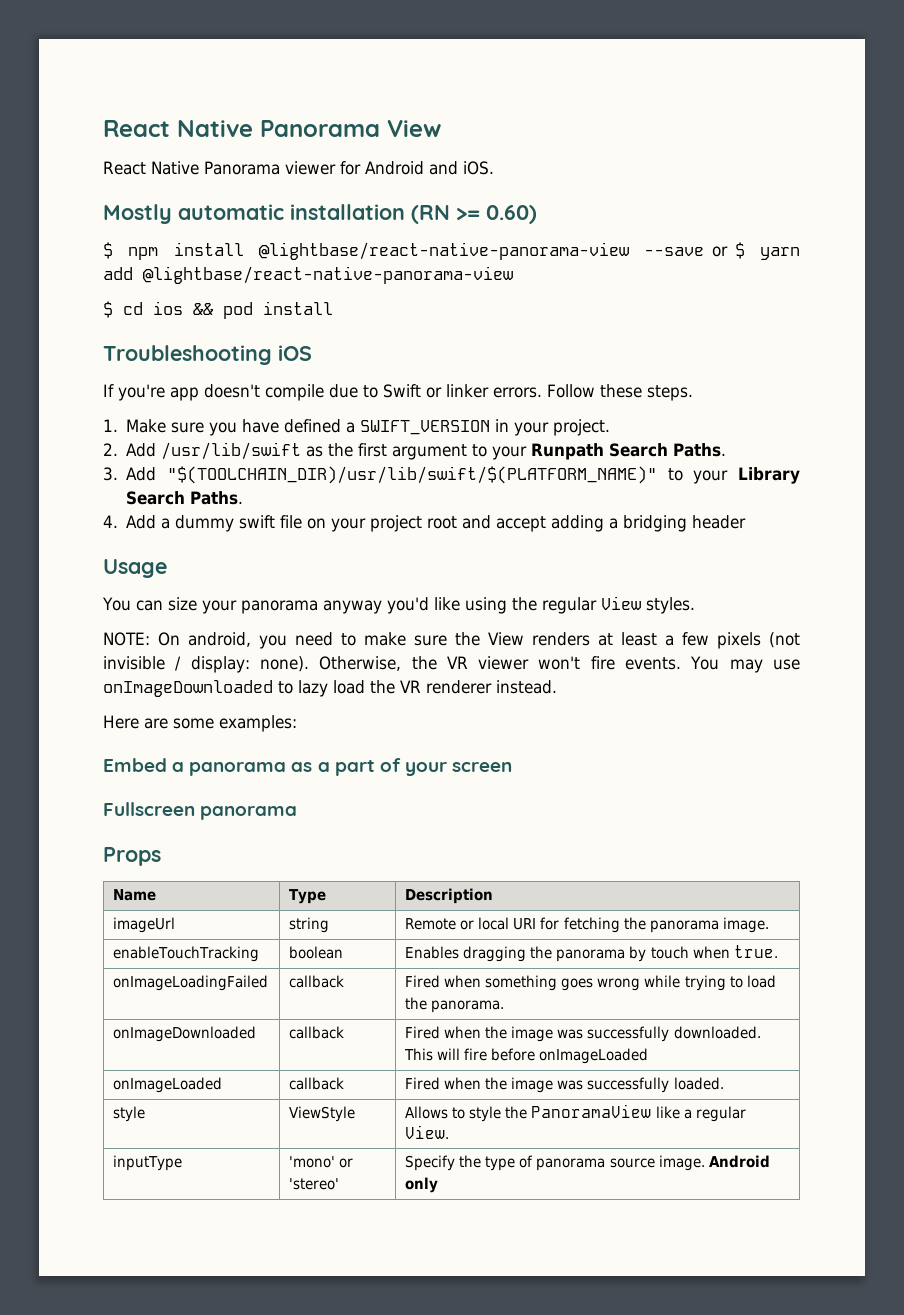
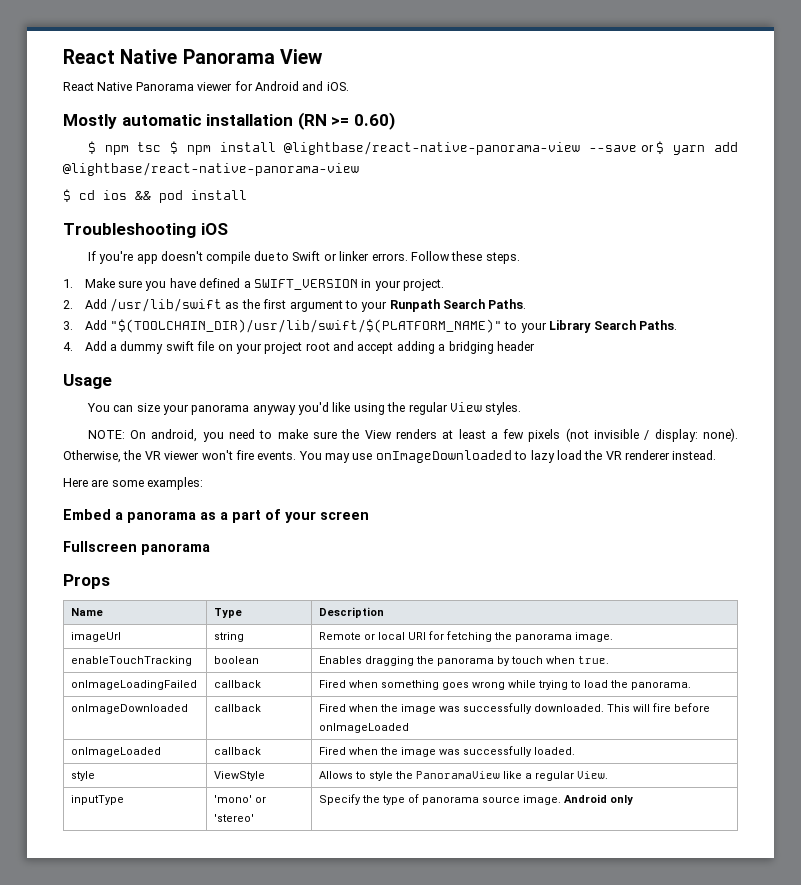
(159, 253) none -> [137,141,211,155] tsc $ npm

